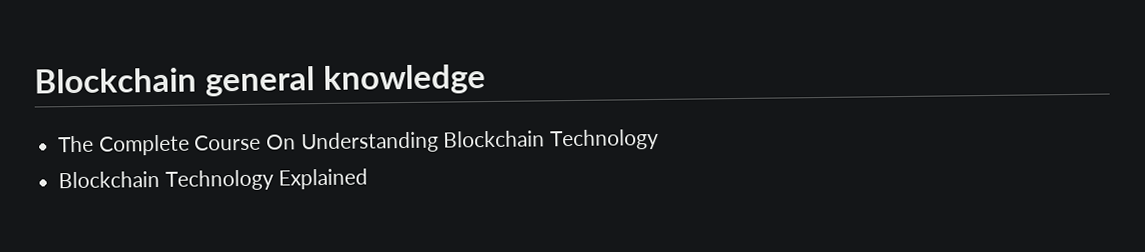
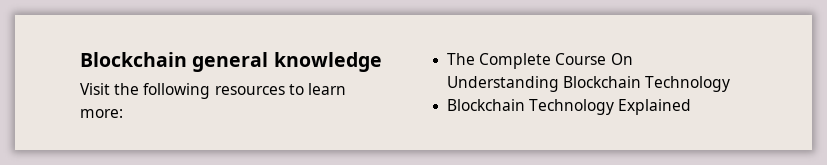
(486, 80) none -> [80,83,346,99] [80,109,123,118] // Visit the following resources to learn more:

